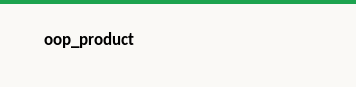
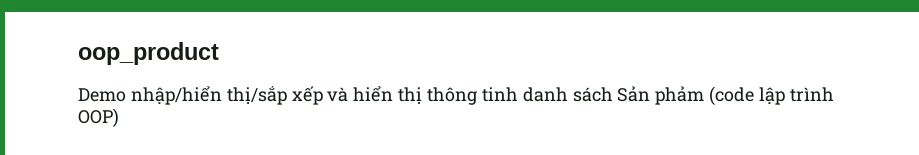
(134, 40) none -> [78,86,834,106] [78,108,119,128] // Demo nhập/hiển thị/sắp xếp và hiển thị thông tinh danh sách Sản phảm (code lập trình OOP)

